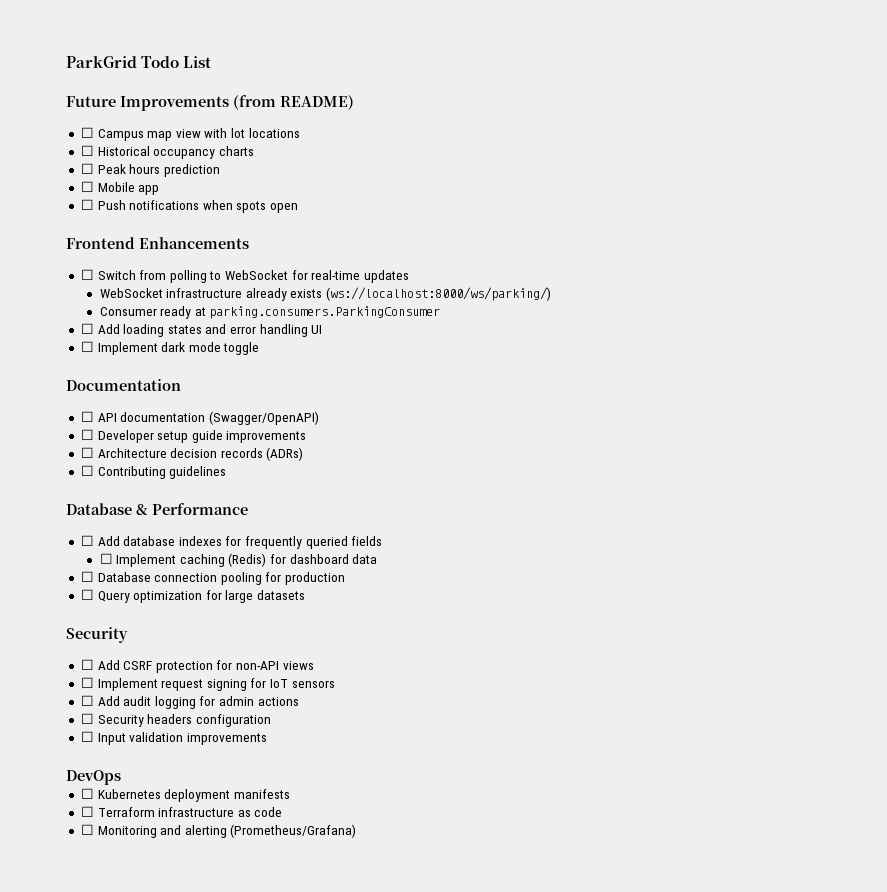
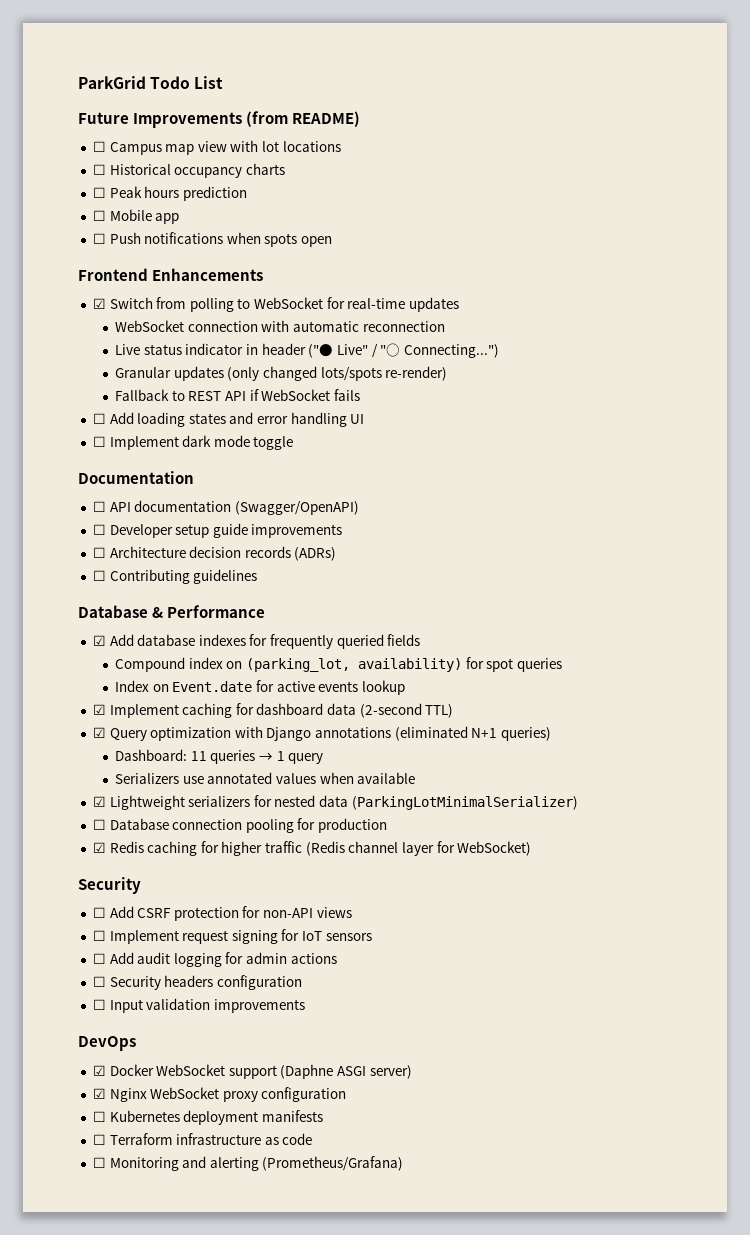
[80,269,94,280] ☐ -> [92,298,106,309] ☑
[166,287,552,301] [99,306,441,319] infrastructure already exists (ws://localhost:8000/ws/parking/) // Consumer ready at parking.consumers.ParkingConsumer -> [187,320,445,332] [115,343,499,358] [115,366,448,381] [115,389,360,401] connection with automatic reconnection // Live status indicator in header ("● Live" / "○ Connecting...") // Granular updates (only changed lots/spots re-render) // Fallback to REST API if WebSocket fails
[80,535,94,546] ☐ -> [92,635,106,646] ☑
[99,553,113,564] ☐ -> [115,657,562,672] [115,680,405,695] [92,704,106,715] Compound index on (parking_lot, availability) for spot queries // Index on Event.date for active events lookup // ☑
[228,553,267,567] (Redis) -> (233, 710) none
(378, 559) none -> [359,703,454,718] [92,726,552,741] [115,749,324,764] [115,772,416,784] [92,795,578,810] (2-second TTL) // ☑ Query optimization with Django annotations (eliminated N+1 queries) // Dashboard: 11 queries → 1 query // Serializers use annotated values when available // ☑ Lightweight serializers for nested data (ParkingLotMinimalSerializer)
[80,589,306,603] ☐ Query optimization for large datasets -> [92,841,532,856] ☑ Redis caching for higher traffic (Redis channel layer for WebSocket)
(121, 777) none -> [92,1064,412,1079] [92,1087,347,1102] // ☑ Docker WebSocket support (Daphne ASGI server) // ☑ Nginx WebSocket proxy configuration

